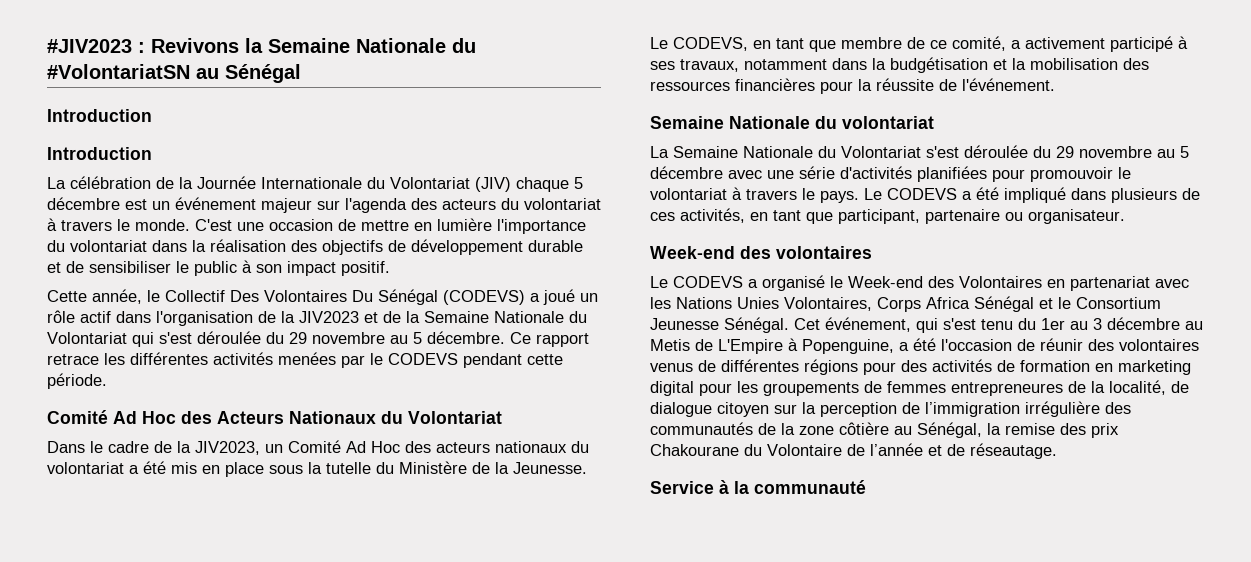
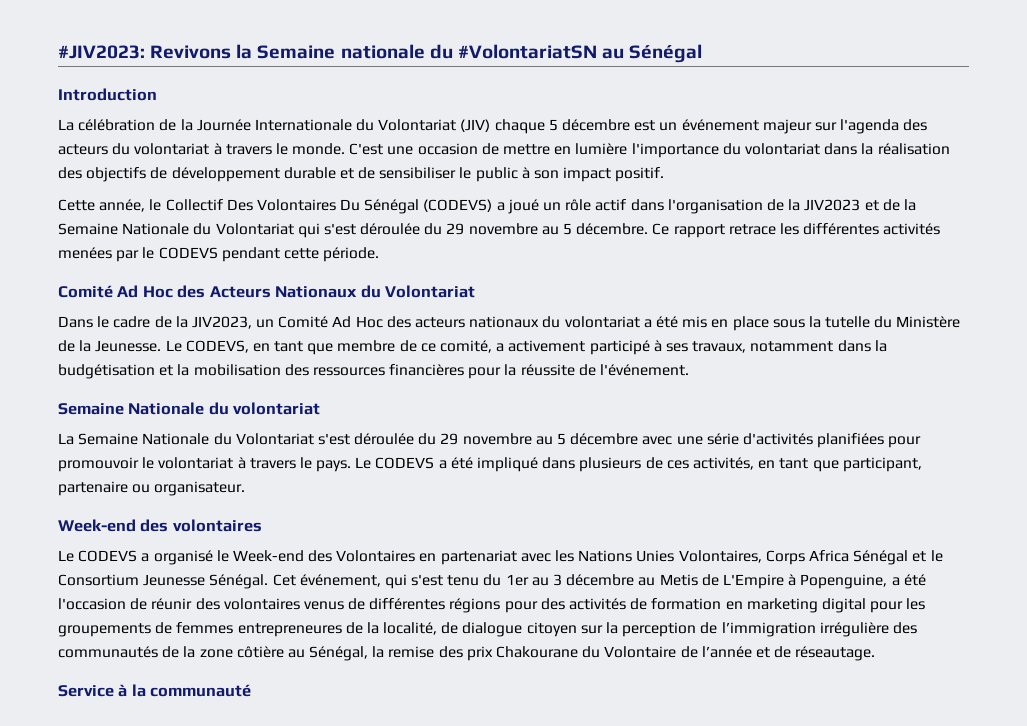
[47,39,145,53] #JIV2023 : -> [58,45,145,59] #JIV2023:
[356,38,446,53] Nationale -> [340,44,425,59] nationale
[47,147,152,160] // Introduction -> (157, 94) none

